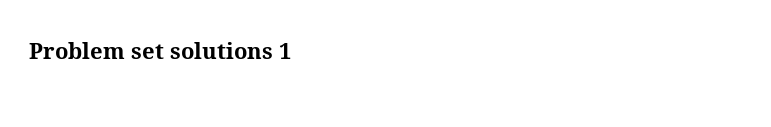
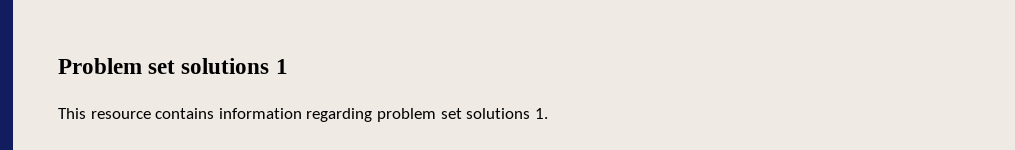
(291, 51) none -> [58,108,548,122] // This resource contains information regarding problem set solutions 1.

